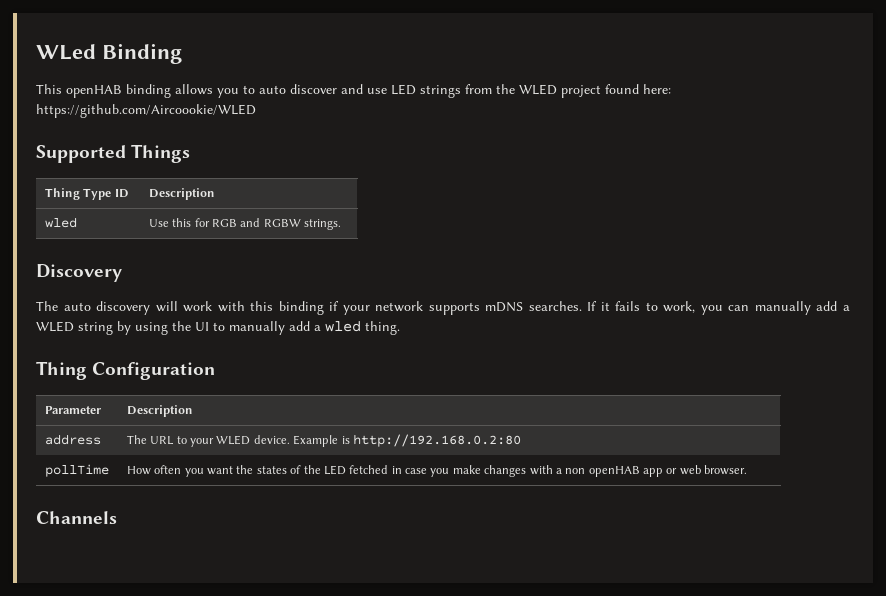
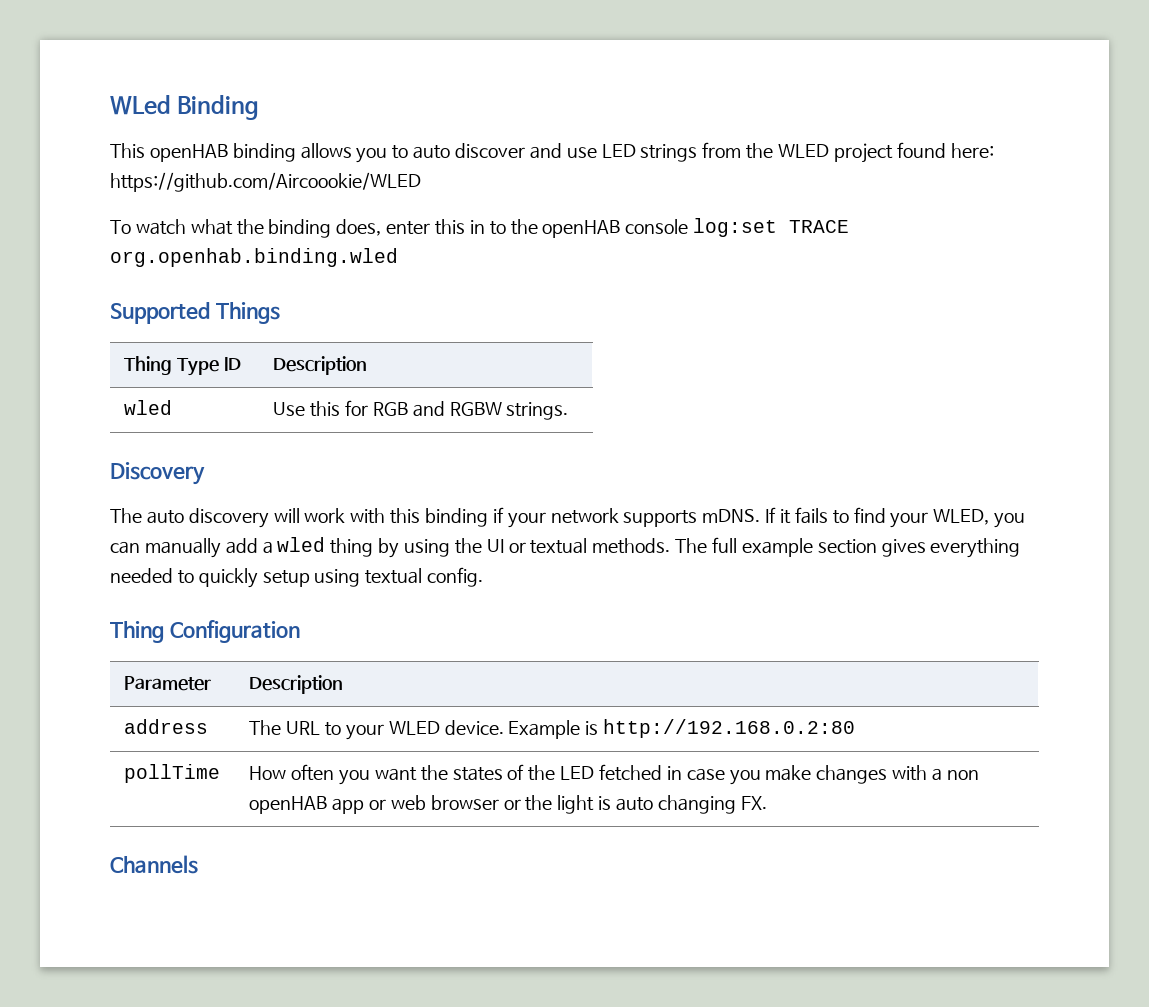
(256, 111) none -> [110,218,850,238] [110,248,398,267] // To watch what the binding does, enter this in to the openHAB console log:set TRACE org.openhab.binding.wled
[485,301,582,312] mDNS searches. -> [702,509,761,523] mDNS.
[663,301,696,313] work, -> [853,507,990,528] find your WLED,
[36,321,113,335] WLED string -> [277,537,374,557] wled thing
[213,321,400,335] to manually add a wled thing. -> [508,537,1021,558] [110,567,484,588] or textual methods. The full example section gives everything needed to quickly setup using textual config.
[704,465,748,475] browser. -> [430,795,767,814] browser or the light is auto changing FX.

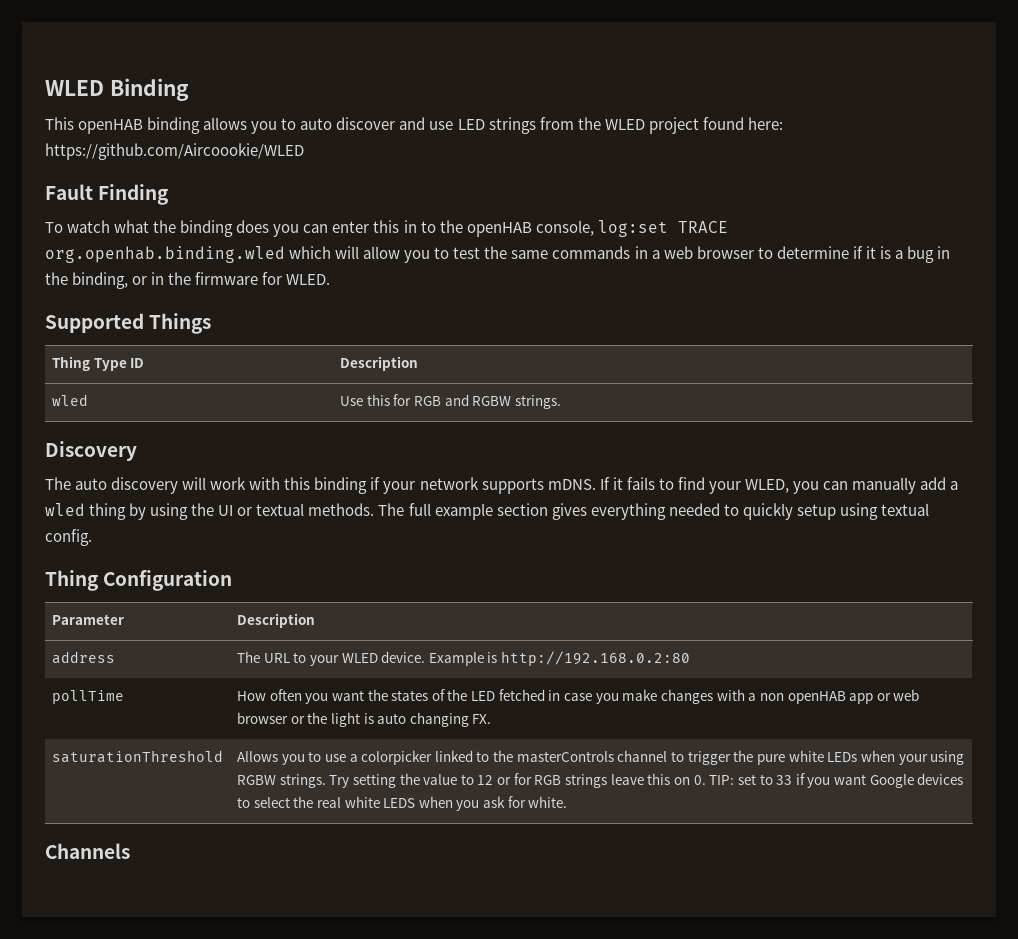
[110,95,171,115] WLed -> [45,80,104,96] WLED
(421, 182) none -> [45,184,170,205] // Fault Finding
[336,219,382,236] does, -> [236,220,329,237] does you can
[625,219,689,234] console -> [535,220,594,236] console,
(398, 257) none -> [289,246,951,263] [45,272,331,289] which will allow you to test the same commands in a web browser to determine if it is a bug in the binding, or in the firmware for WLED.
(767, 803) none -> [51,750,223,763] [236,750,965,765] [236,773,964,788] [236,796,568,811] // saturationThreshold | Allows you to use a colorpicker linked to the masterControls channel to trigger the pure white LEDs when your using RGBW strings. Try setting the value to 12 or for RGB strings leave this on 0. TIP: set to 33 if you want Google devices to select the real white LEDS when you ask for white.

